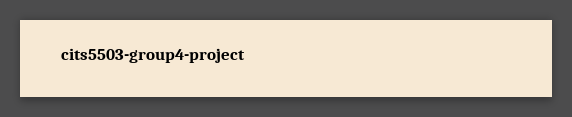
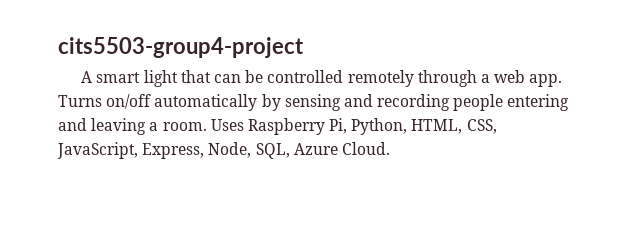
(245, 55) none -> [81,70,563,87] [58,94,570,111] [58,118,497,135] [57,142,390,159] // A smart light that can be controlled remotely through a web app. Turns on/off automatically by sensing and recording people entering and leaving a room. Uses Raspberry Pi, Python, HTML, CSS, JavaScript, Express, Node, SQL, Azure Cloud.

